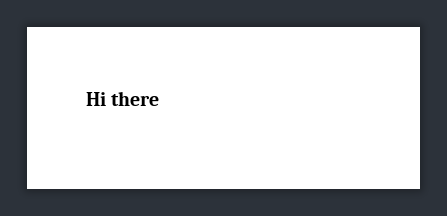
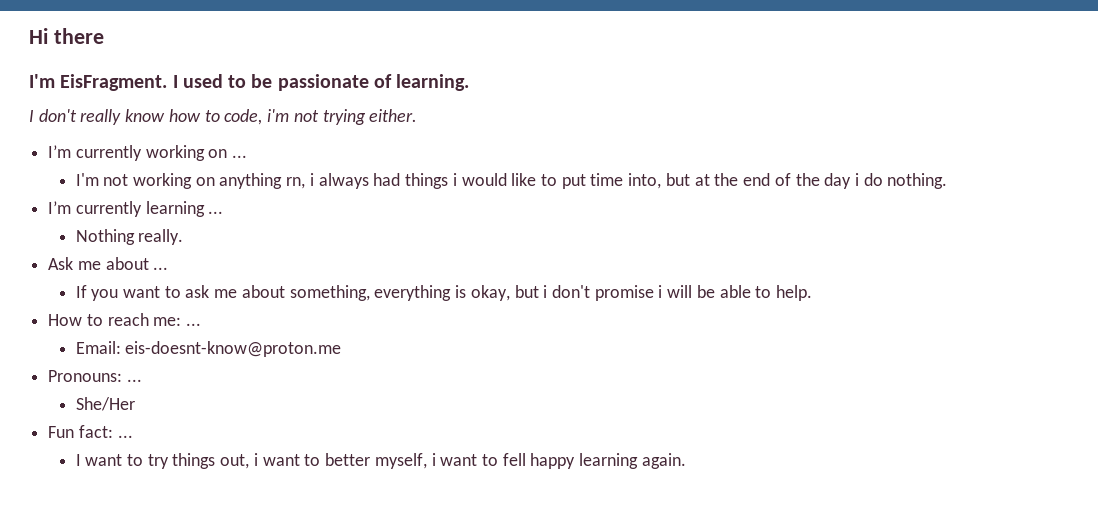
(160, 98) none -> [29,74,470,91] [29,109,418,125] [48,145,248,161] [75,173,948,189] [48,201,224,217] [75,229,184,245] [48,257,169,270] [75,285,813,301] [48,313,202,326] [75,341,342,357] [48,370,142,382] [75,397,135,411] [48,425,133,438] [75,453,686,469] // I'm EisFragment. I used to be passionate of learning. // I don't really know how to code, i'm not trying either. // I’m currently working on ... // I'm not working on anything rn, i always had things i would like to put time into, but at the end of the day i do nothing. // I’m currently learning ... // Nothing really. // Ask me about ... // If you want to ask me about something, everything is okay, but i don't promise i will be able to help. // How to reach me: ... // Email: eis-doesnt-know@proton.me // Pronouns: ... // She/Her // Fun fact: ... // I want to try things out, i want to better myself, i want to fell happy learning again.

